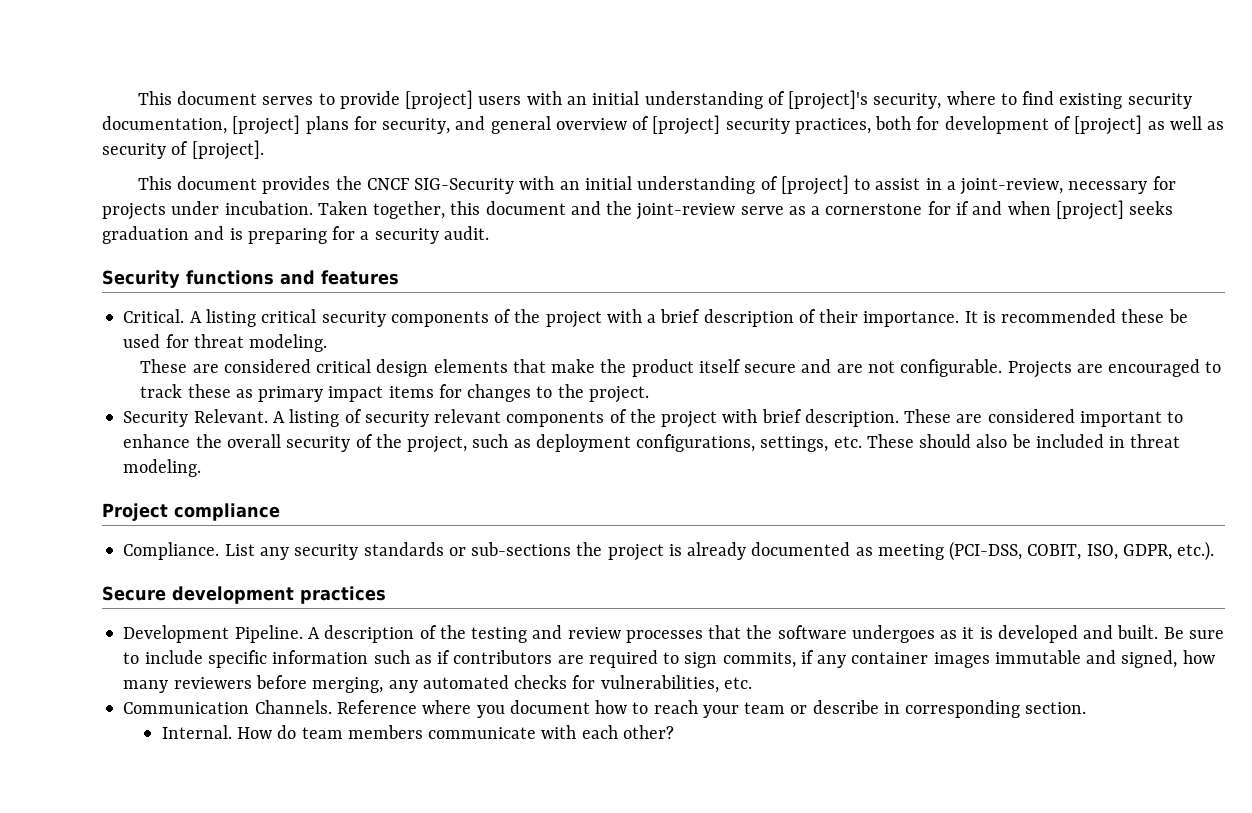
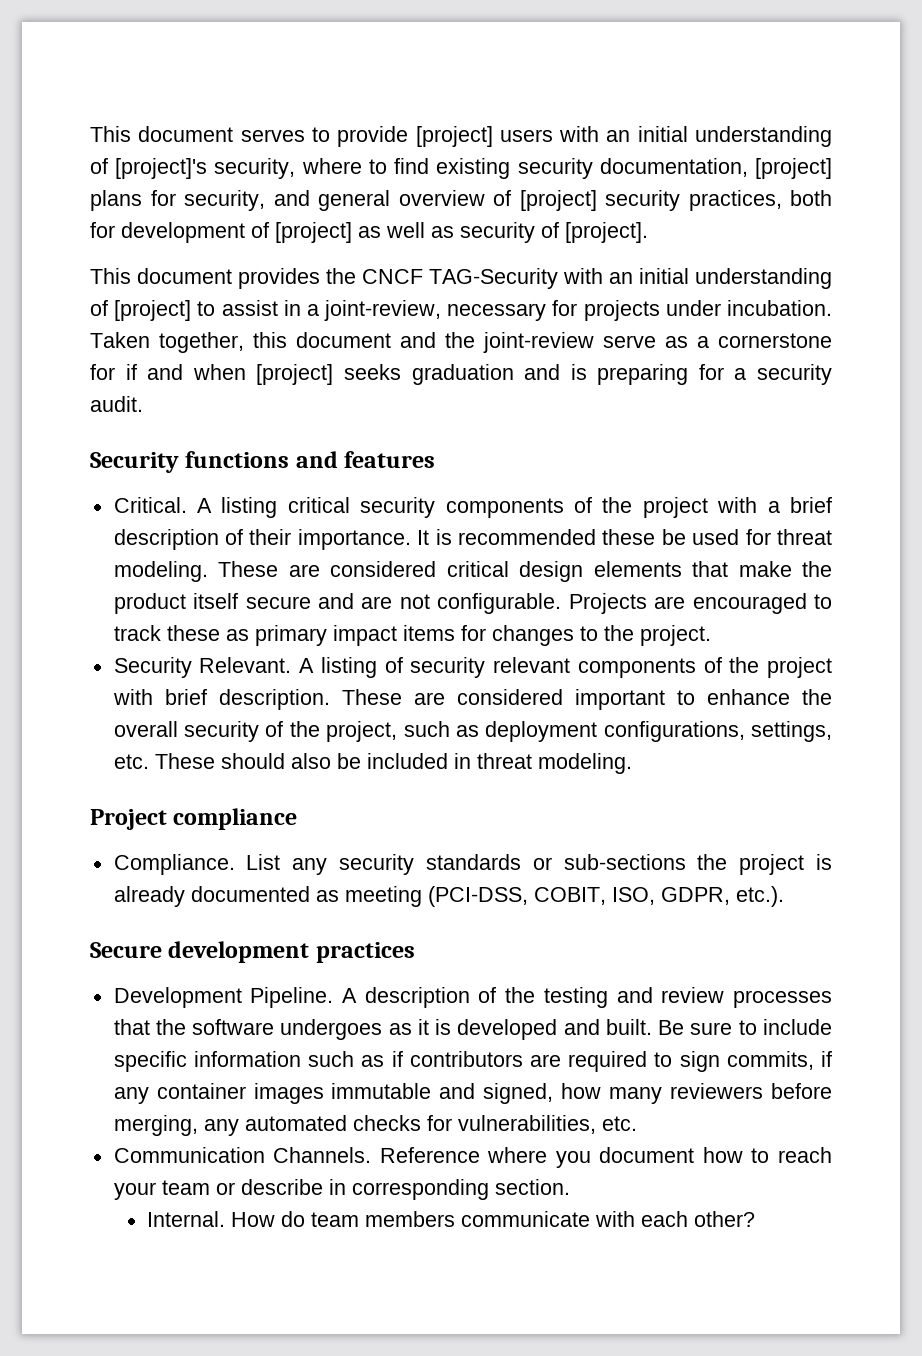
[414,178,515,194] SIG-Security -> [429,268,558,289] TAG-Security
(328, 343) // -> (208, 571) none

